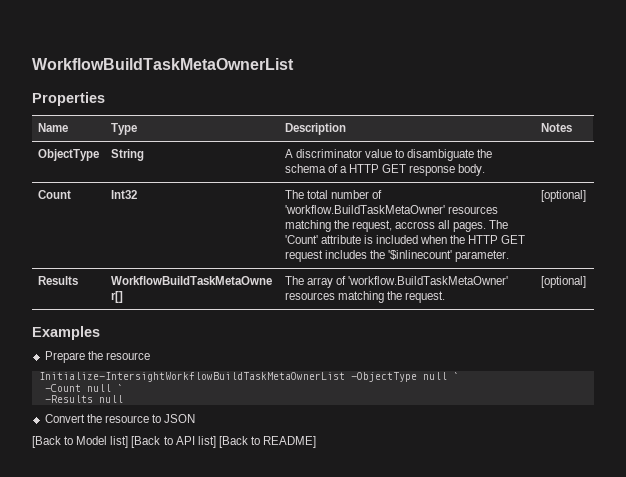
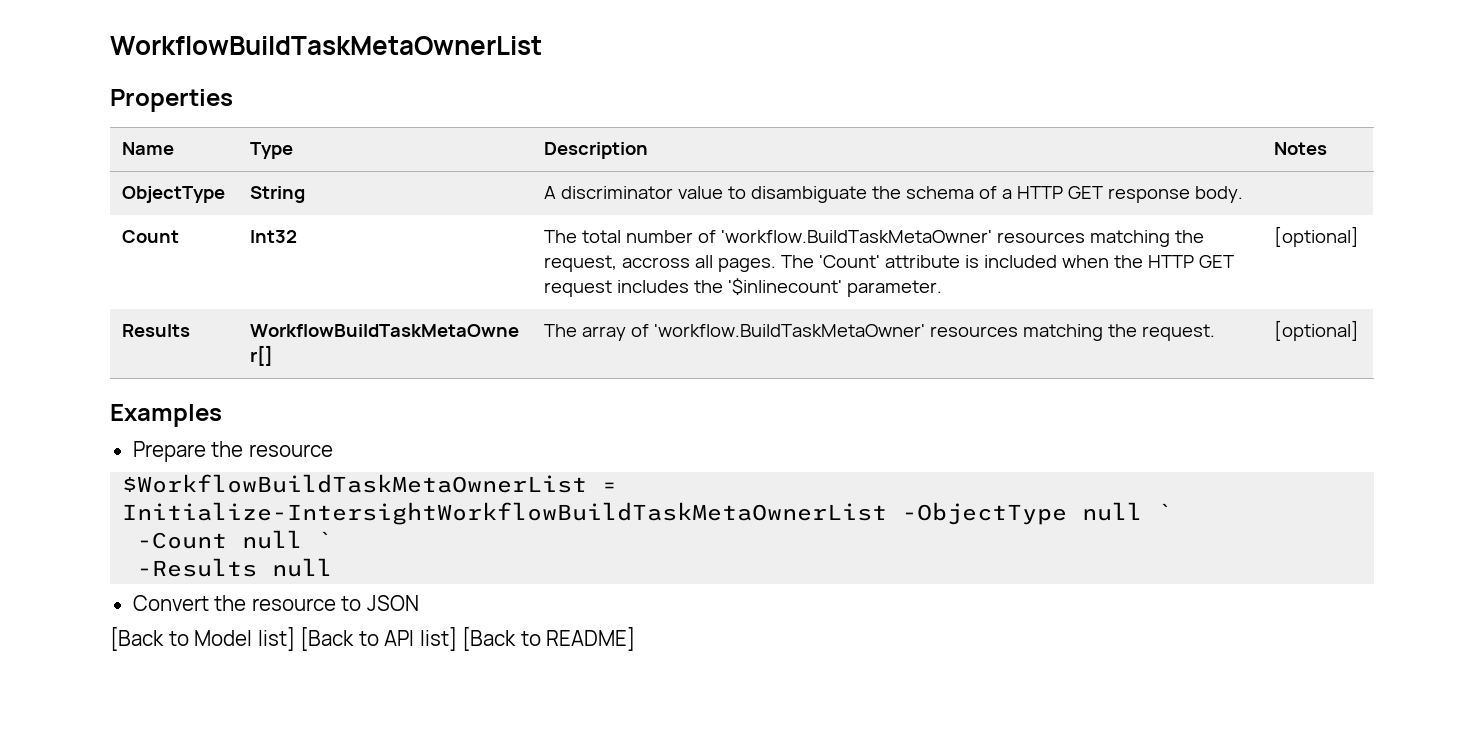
(150, 356) none -> [122,474,618,493] $WorkflowBuildTaskMetaOwnerList =

